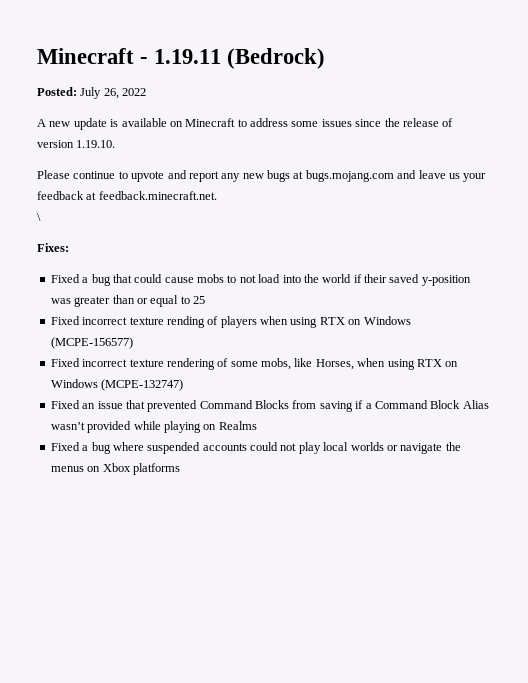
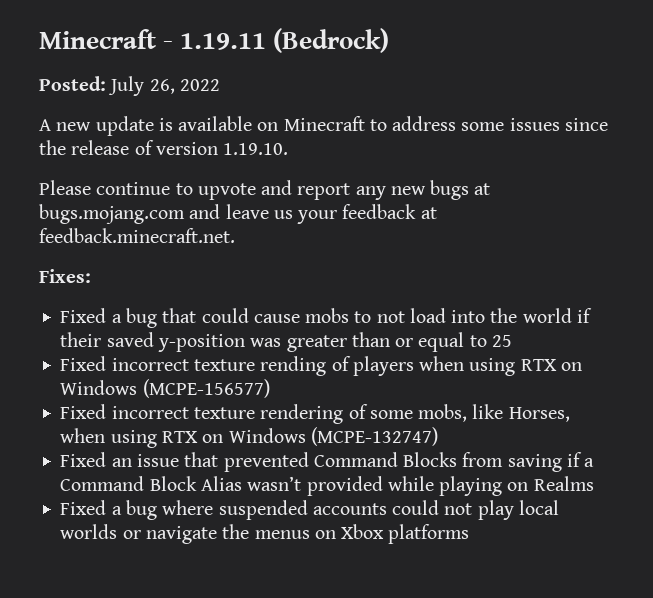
[37,213,41,221] // \ -> (235, 235) none

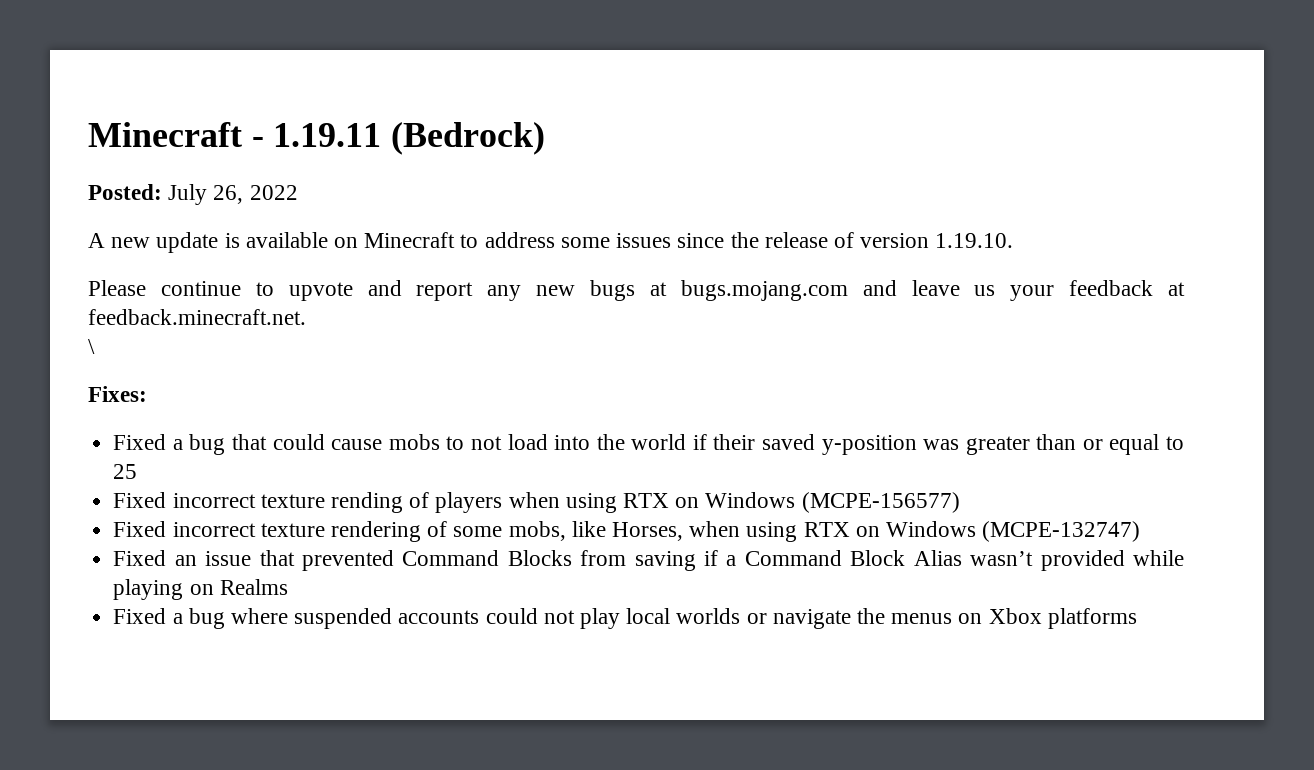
(235, 235) none -> [88,339,95,354] // \

